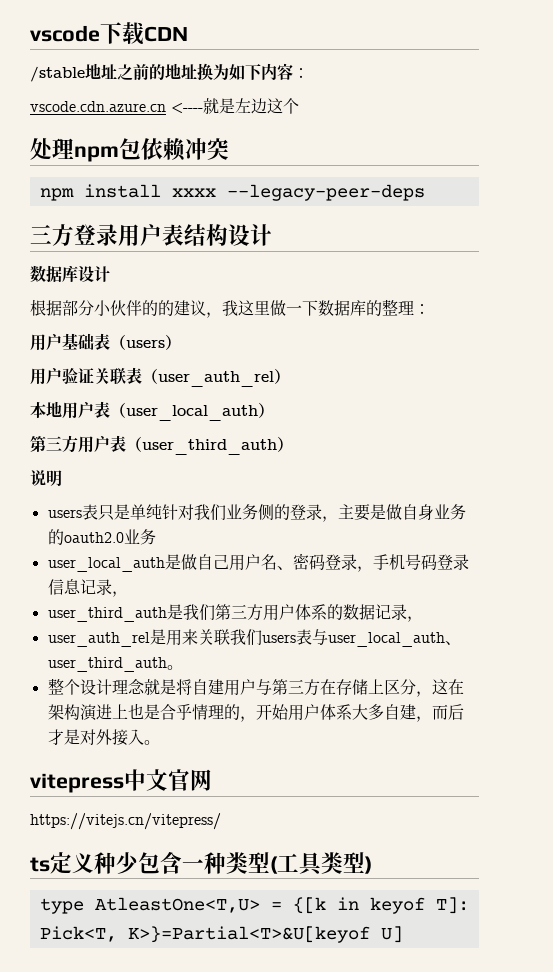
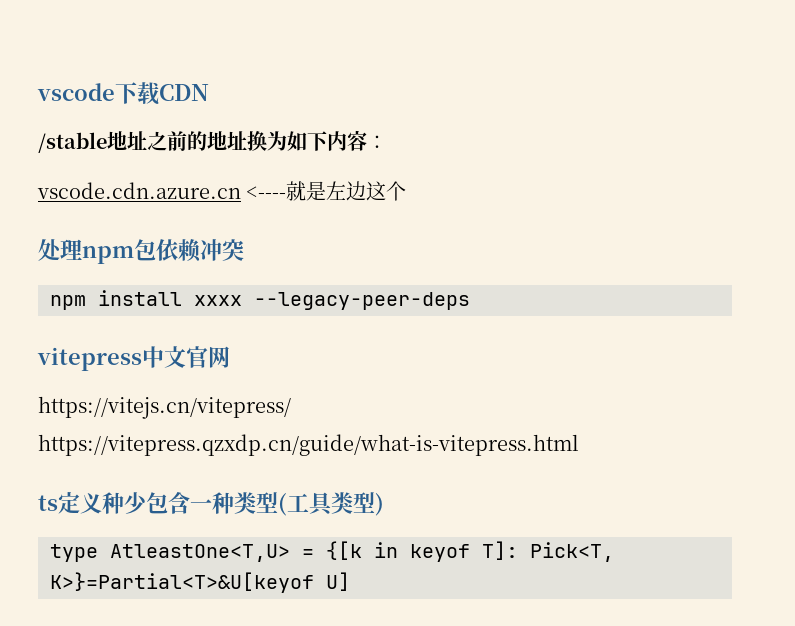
[30,224,272,246] [30,265,110,283] [30,299,430,318] [30,333,181,351] [30,367,290,387] [30,401,274,421] [30,435,293,455] [30,470,62,486] [47,504,466,522] [47,529,156,545] [47,553,469,572] [47,579,128,597] [47,604,423,622] [47,629,461,647] [47,657,183,672] [47,678,464,697] [47,703,464,722] [47,729,160,746] // 三方登录用户表结构设计 // 数据库设计 // 根据部分小伙伴的的建议，我这里做一下数据库的整理： // 用户基础表（users） // 用户验证关联表（user_auth_rel） // 本地用户表（user_local_auth） // 第三方用户表（user_third_auth） // 说明 // users表只是单纯针对我们业务侧的登录，主要是做自身业务的oauth2.0业务 // user_local_auth是做自己用户名、密码登录，手机号码登录信息记录， // user_third_auth是我们第三方用户体系的数据记录， // user_auth_rel是用来关联我们users表与user_local_auth、user_third_auth。 // 整个设计理念就是将自建用户与第三方在存储上区分，这在架构演进上也是合乎情理的，开始用户体系大多自建，而后才是对外接入。 -> (470, 301) none
(221, 821) none -> [38,434,579,456] // https://vitepress.qzxdp.cn/guide/what-is-vitepress.html

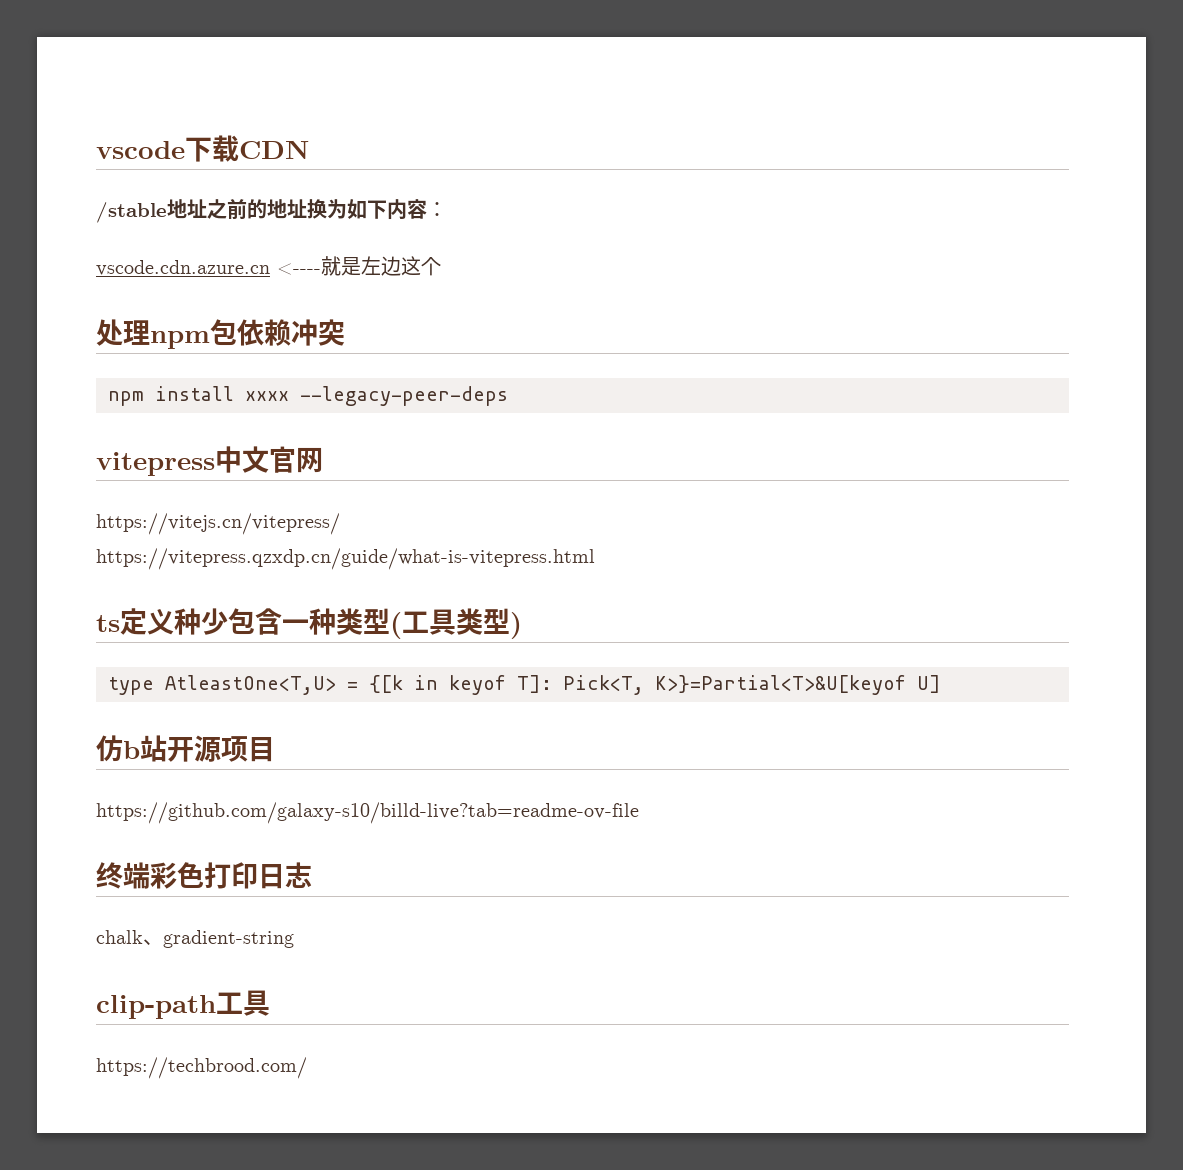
(350, 581) none -> [96,735,275,762] [96,802,639,824] [96,862,312,889] [96,930,294,948] [96,990,270,1019] [96,1057,307,1079] // 仿b站开源项目 // https://github.com/galaxy-s10/billd-live?tab=readme-ov-file // 终端彩色打印日志 // chalk、gradient-string // clip-path工具 // https://techbrood.com/

